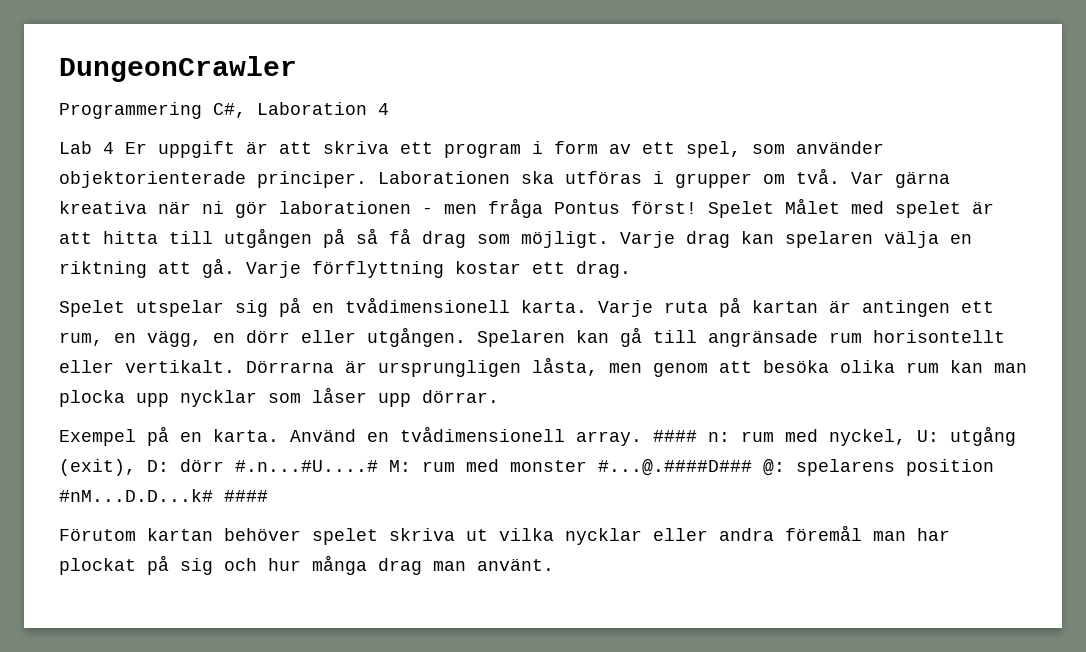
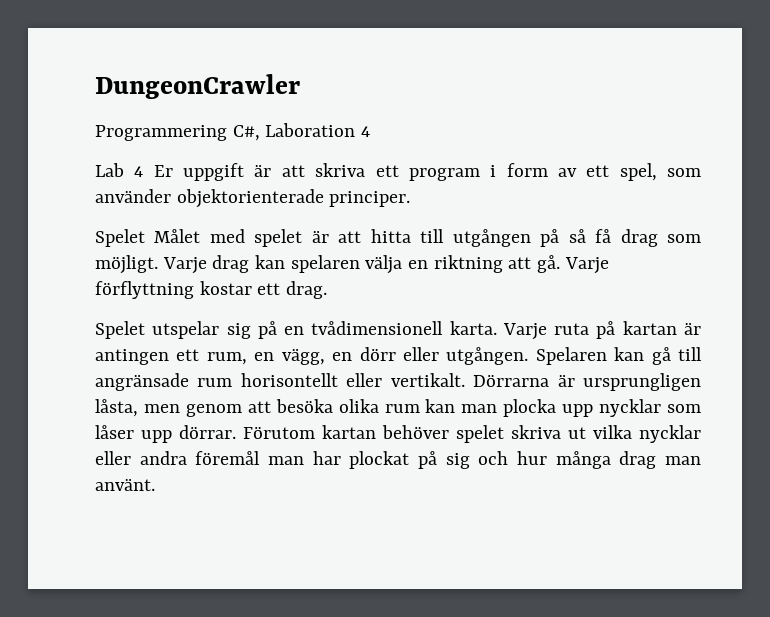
[378,168,950,188] [59,198,697,218] Laborationen ska utföras i grupper om två. Var gärna kreativa när ni gör laborationen - men fråga Pontus först! -> (411, 199) //
[59,426,1016,446] [59,459,994,476] [59,489,268,502] // Exempel på en karta. Använd en tvådimensionell array. #### n: rum med nyckel, U: utgång (exit), D: dörr #.n...#U....# M: rum med monster #...@.####D### @: spelarens position #nM...D.D...k# #### // -> (236, 432) none

